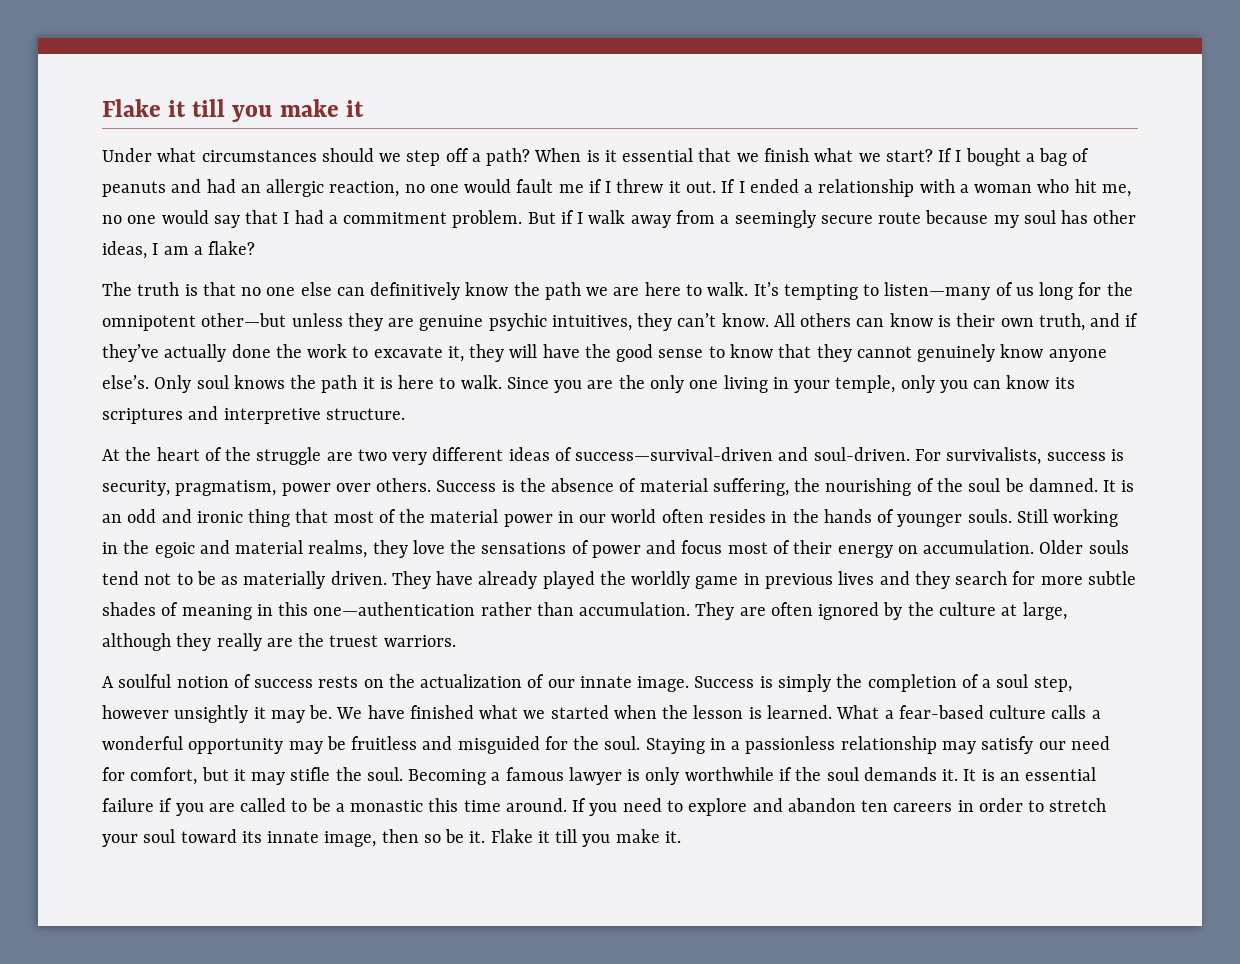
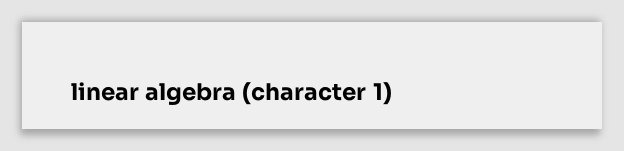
[102,99,364,122] [102,148,1090,166] [102,179,1131,197] [102,210,1137,228] [102,241,256,259] [102,282,1133,300] [102,313,1139,331] [102,344,1107,362] [102,375,1075,393] [102,406,405,424] [102,447,1124,465] [102,478,1135,496] [102,509,1119,527] [102,540,1129,558] [102,571,1136,589] [102,602,1067,620] [102,633,456,651] [102,674,1072,692] [102,705,1101,723] [102,736,1110,754] [102,767,1097,785] [102,798,1107,816] [102,829,681,847] Flake it till you make it // Under what circumstances should we step off a path? When is it essential that we finish what we start? If I bought a bag of peanuts and had an allergic reaction, no one would fault me if I threw it out. If I ended a relationship with a woman who hit me, no one would say that I had a commitment problem. But if I walk away from a seemingly secure route because my soul has other ideas, I am a flake? // The truth is that no one else can definitively know the path we are here to walk. It’s tempting to listen—many of us long for the omnipotent other—but unless they are genuine psychic intuitives, they can’t know. All others can know is their own truth, and if they’ve actually done the work to excavate it, they will have the good sense to know that they cannot genuinely know anyone else’s. Only soul knows the path it is here to walk. Since you are the only one living in your temple, only you can know its scriptures and interpretive structure. // At the heart of the struggle are two very different ideas of success—survival-driven and soul-driven. For survivalists, success is security, pragmatism, power over others. Success is the absence of material suffering, the nourishing of the soul be damned. It is an odd and ironic thing that most of the material power in our world often resides in the hands of younger souls. Still working in the egoic and material realms, they love the sensations of power and focus most of their energy on accumulation. Older souls tend not to be as materially driven. They have already played the worldly game in previous lives and they search for more subtle shades of meaning in this one—authentication rather than accumulation. They are often ignored by the culture at large, although they really are the truest warriors. // A soulful notion of success rests on the actualization of our innate image. Success is simply the completion of a soul step, however unsightly it may be. We have finished what we started when the lesson is learned. What a fear-based culture calls a wonderful opportunity may be fruitless and misguided for the soul. Staying in a passionless relationship may satisfy our need for comfort, but it may stifle the soul. Becoming a famous lawyer is only worthwhile if the soul demands it. It is an essential failure if you are called to be a monastic this time around. If you need to explore and abandon ten careers in order to stretch your soul toward its innate image, then so be it. Flake it till you make it. -> [71,82,392,106] linear algebra (character 1)

